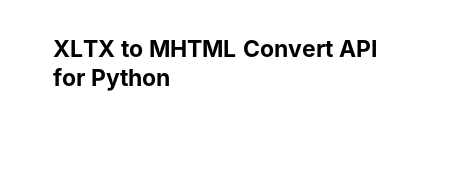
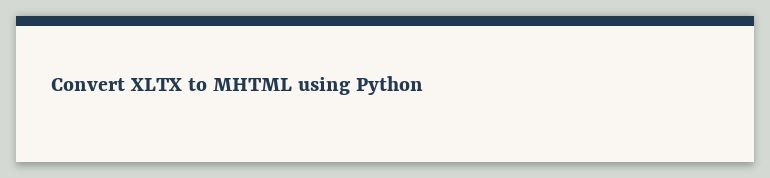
(53, 48) none -> [51,78,125,91] Convert
[242,40,377,57] [53,68,85,86] Convert API for -> [298,77,351,95] using

